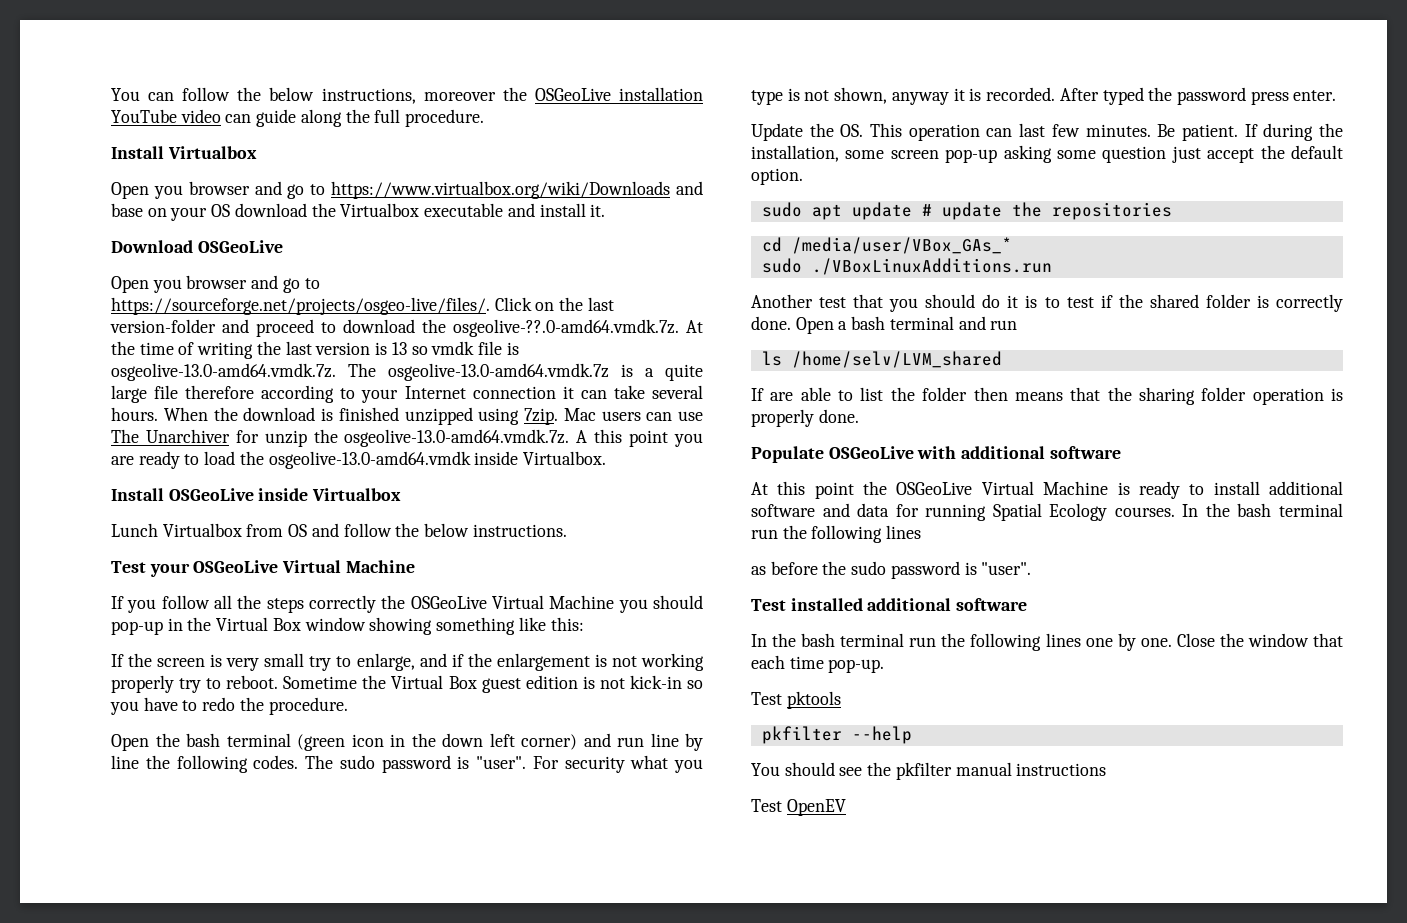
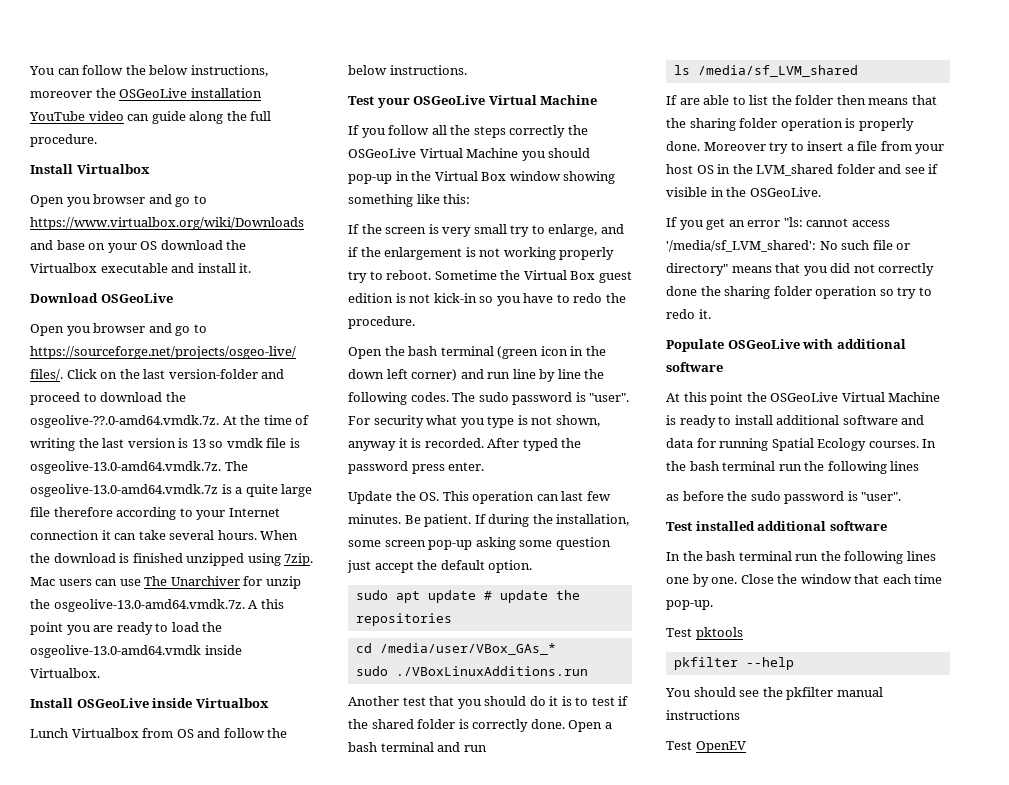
[791,351,1002,368] /home/selv/LVM_shared -> [697,65,858,77] /media/sf_LVM_shared
(859, 416) none -> [703,141,945,154] [666,164,939,176] [666,187,821,197] [666,217,890,230] [666,240,911,252] [666,263,935,276] [666,286,932,299] [666,309,711,319] Moreover try to insert a file from your host OS in the LVM_shared folder and see if visible in the OSGeoLive. // If you get an error "ls: cannot access '/media/sf_LVM_shared': No such file or directory" means that you did not correctly done the sharing folder operation so try to redo it.

